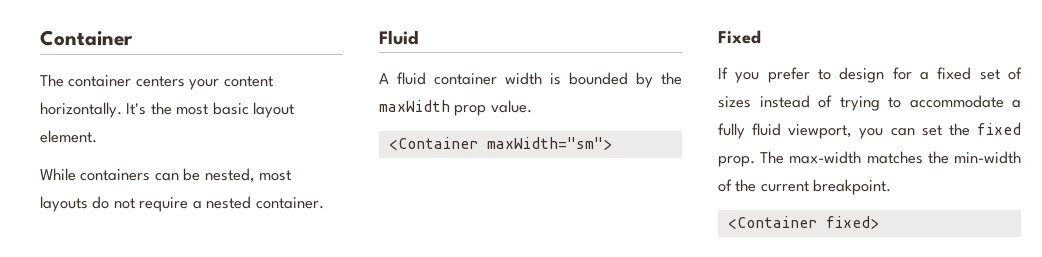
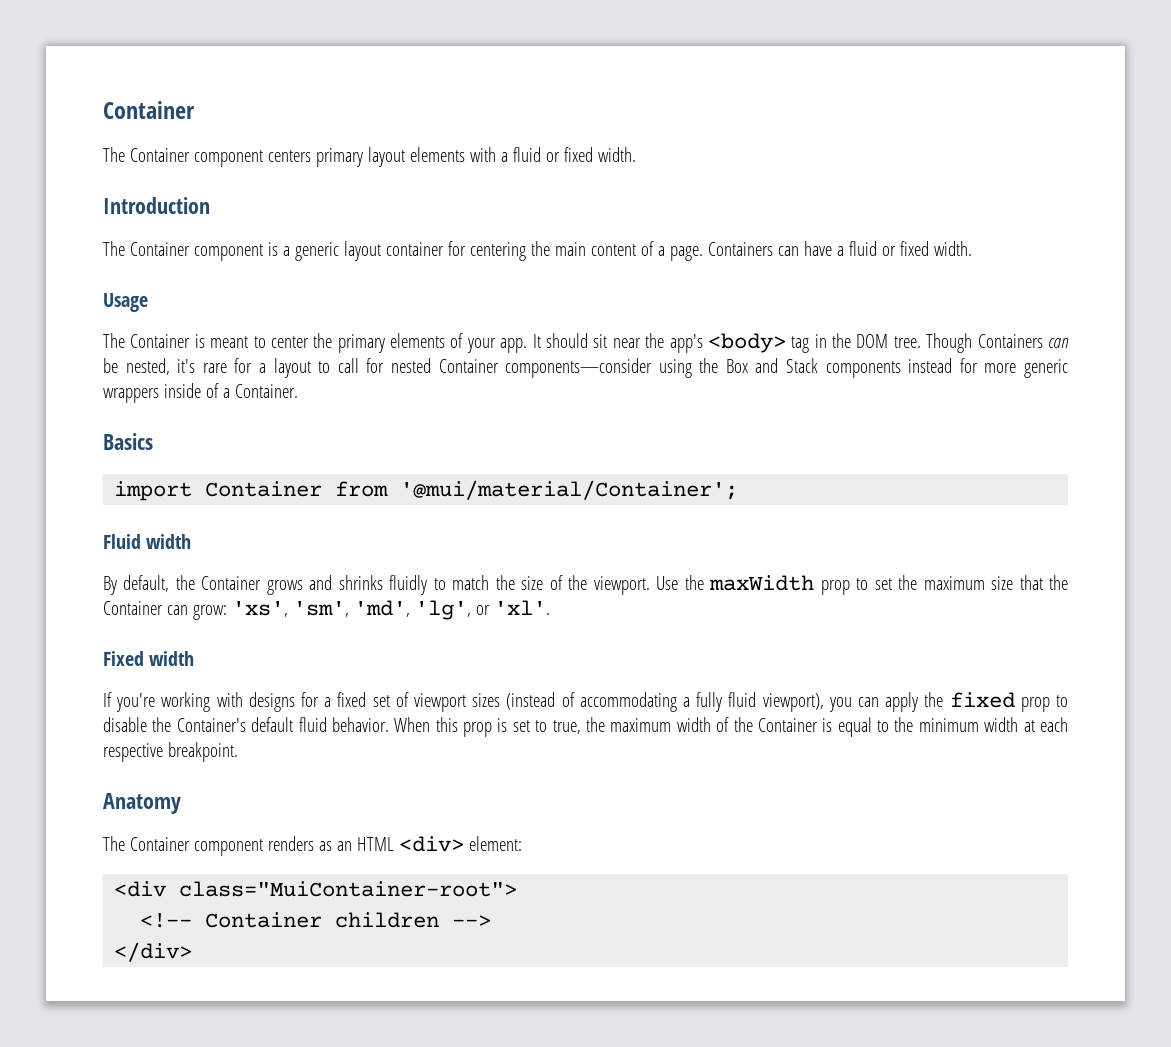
[68,75,273,90] [40,102,295,118] [40,130,97,143] [40,168,292,183] [40,196,324,212] [379,30,419,45] [379,72,682,88] [379,100,532,116] [388,137,612,150] container centers your content horizontally. It's the most basic layout element. // While containers can be nested, most layouts do not require a nested container. // Fluid // A fluid container width is bounded by the maxWidth prop value. // <Container maxWidth="sm"> -> [129,147,636,167] [103,197,210,214] [103,241,972,261] [103,293,148,312] [103,333,1069,353] [103,358,1069,378] [103,383,298,403] [103,433,153,450] [114,480,739,501] [103,534,192,549] [103,575,1069,595] [103,600,550,620] Container component centers primary layout elements with a fluid or fixed width. // Introduction // The Container component is a generic layout container for centering the main content of a page. Containers can have a fluid or fixed width. // Usage // The Container is meant to center the primary elements of your app. It should sit near the app's <body> tag in the DOM tree. Though Containers can be nested, it's rare for a layout to call for nested Container components—consider using the Box and Stack components instead for more generic wrappers inside of a Container. // Basics // import Container from '@mui/material/Container'; // Fluid width // By default, the Container grows and shrinks fluidly to match the size of the viewport. Use the maxWidth prop to set the maximum size that the Container can grow: 'xs', 'sm', 'md', 'lg', or 'xl'.
(761, 37) none -> [149,651,195,666] width
[735,67,885,83] you prefer to design -> [116,692,295,712] you're working with designs
[718,95,1004,111] sizes instead of trying to accommodate -> [413,692,677,712] viewport sizes (instead of accommodating
[788,124,853,139] viewport, -> [762,693,824,712] viewport),
[921,125,942,136] set -> [885,692,919,712] apply
[718,151,1021,167] [718,179,892,195] [727,216,879,229] prop. The max-width matches the min-width of the current breakpoint. // <Container fixed> -> [1020,695,1069,712] [103,717,1068,737] [103,742,238,762] [103,793,181,814] [103,836,522,856] [114,881,518,897] [140,912,492,928] [114,942,193,962] prop to disable the Container's default fluid behavior. When this prop is set to true, the maximum width of the Container is equal to the minimum width at each respective breakpoint. // Anatomy // The Container component renders as an HTML <div> element: // <div class="MuiContainer-root"> // <!-- Container children --> // </div>

